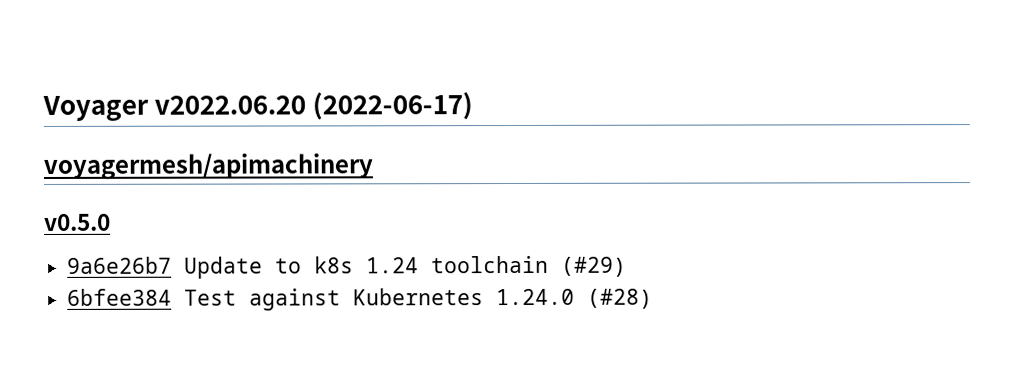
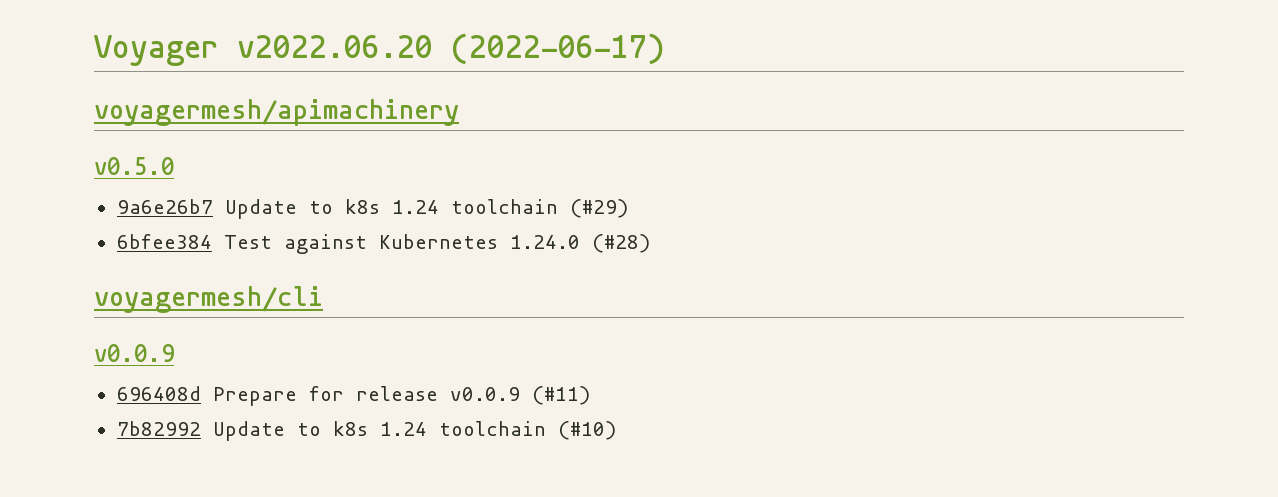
(654, 298) none -> [94,286,323,313] [94,344,174,362] [116,386,590,406] [116,421,616,441] // voyagermesh/cli // v0.0.9 // 696408d Prepare for release v0.0.9 (#11) // 7b82992 Update to k8s 1.24 toolchain (#10)

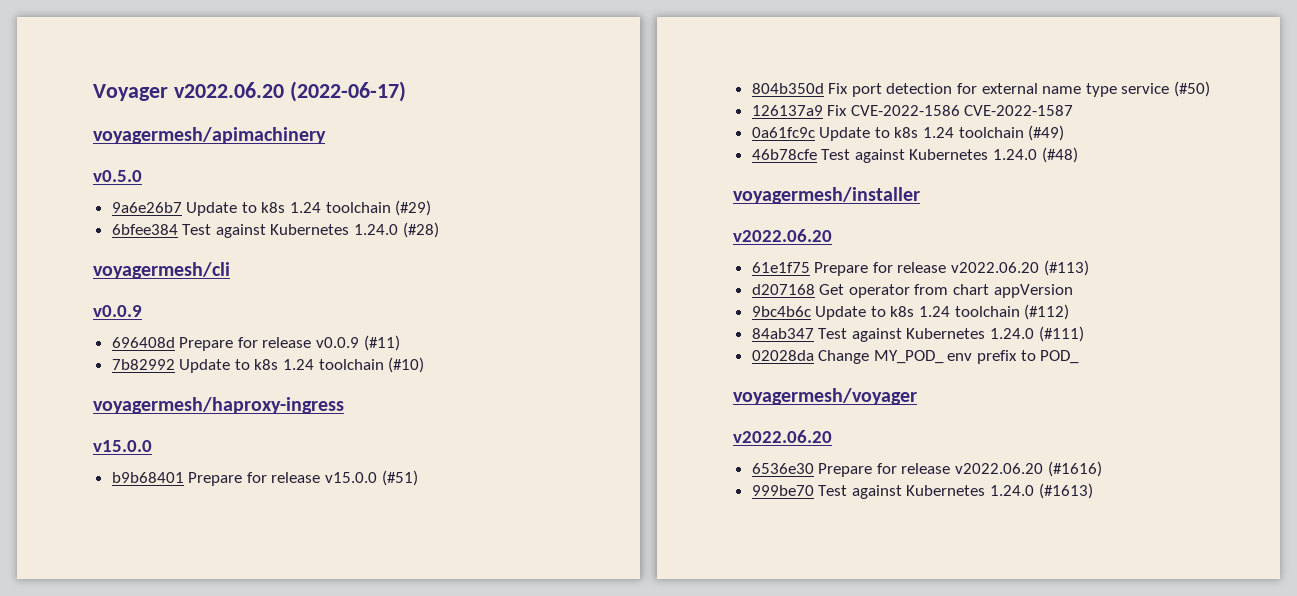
(616, 430) none -> [93,397,344,414] [93,440,152,452] [111,470,418,486] [751,81,1211,97] [751,105,1074,116] [751,125,1065,141] [751,147,1078,163] [733,187,920,204] [733,229,832,242] [751,260,1089,276] [751,284,1073,298] [751,304,1070,320] [751,326,1084,342] [751,350,1080,364] [733,388,917,405] [733,430,832,443] [751,461,1102,477] [751,483,1093,499] // voyagermesh/haproxy-ingress // v15.0.0 // b9b68401 Prepare for release v15.0.0 (#51) // 804b350d Fix port detection for external name type service (#50) // 126137a9 Fix CVE-2022-1586 CVE-2022-1587 // 0a61fc9c Update to k8s 1.24 toolchain (#49) // 46b78cfe Test against Kubernetes 1.24.0 (#48) // voyagermesh/installer // v2022.06.20 // 61e1f75 Prepare for release v2022.06.20 (#113) // d207168 Get operator from chart appVersion // 9bc4b6c Update to k8s 1.24 toolchain (#112) // 84ab347 Test against Kubernetes 1.24.0 (#111) // 02028da Change MY_POD_ env prefix to POD_ // voyagermesh/voyager // v2022.06.20 // 6536e30 Prepare for release v2022.06.20 (#1616) // 999be70 Test against Kubernetes 1.24.0 (#1613)

